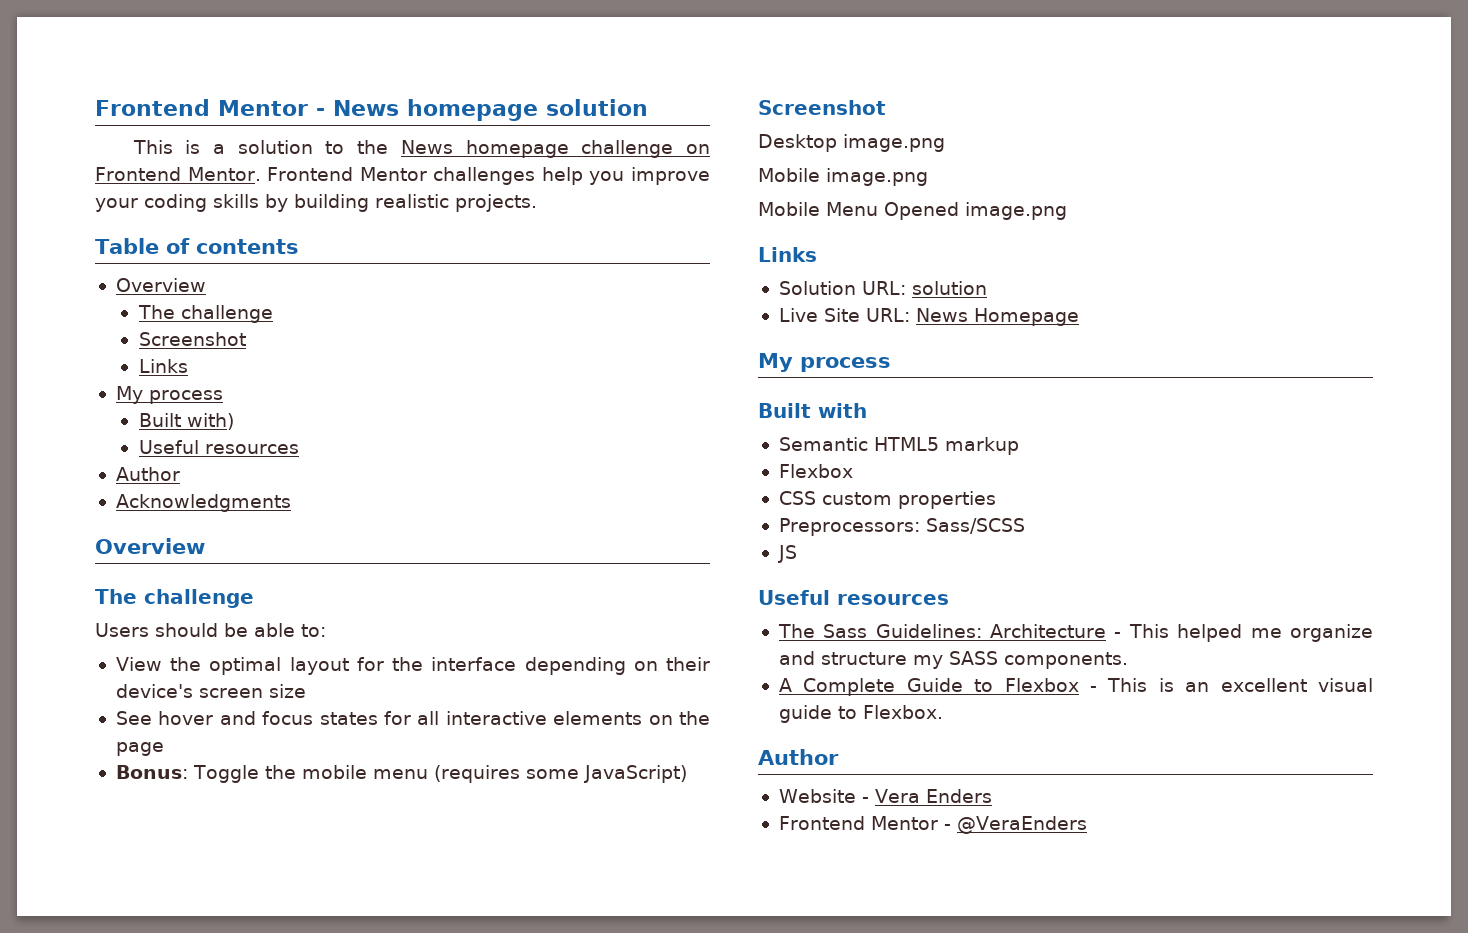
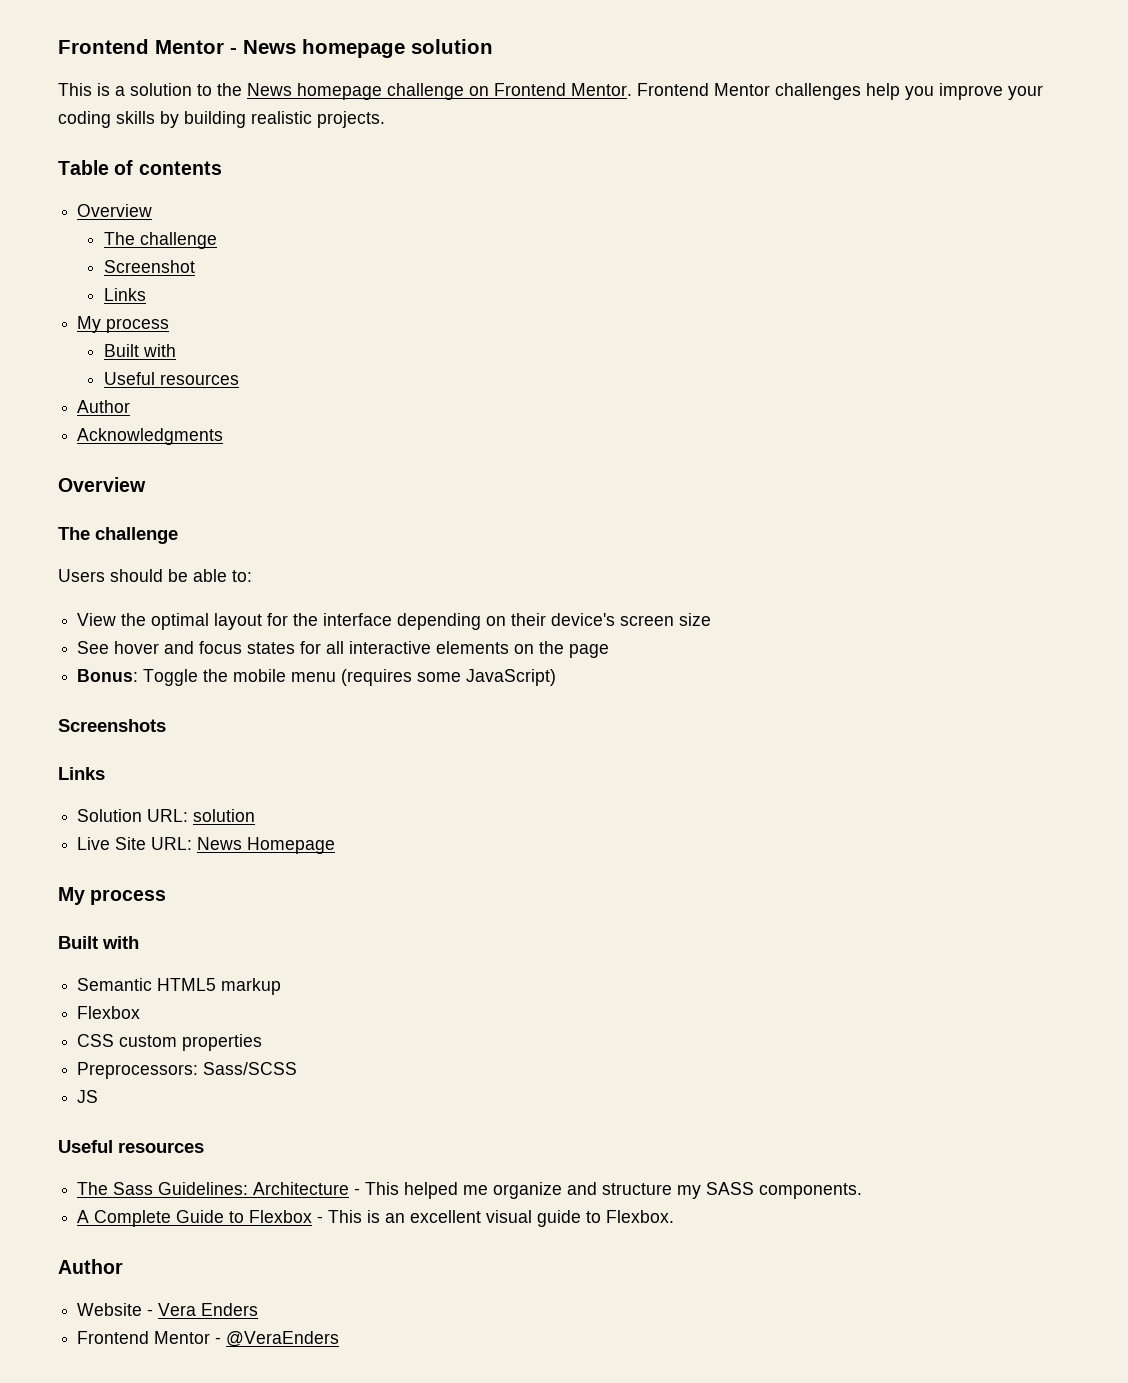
[186,413,234,430] with) -> [143,344,177,357] with
[758,100,886,115] [758,134,945,152] [758,168,928,186] [758,202,1067,220] Screenshot // Desktop image.png // Mobile image.png // Mobile Menu Opened image.png -> [58,719,166,732] Screenshots

